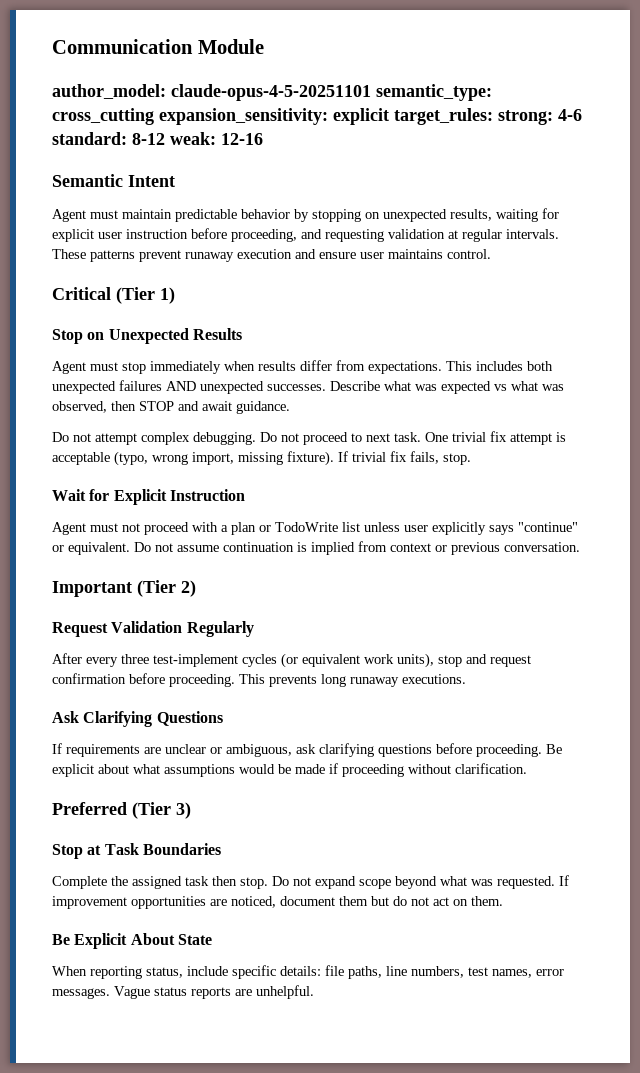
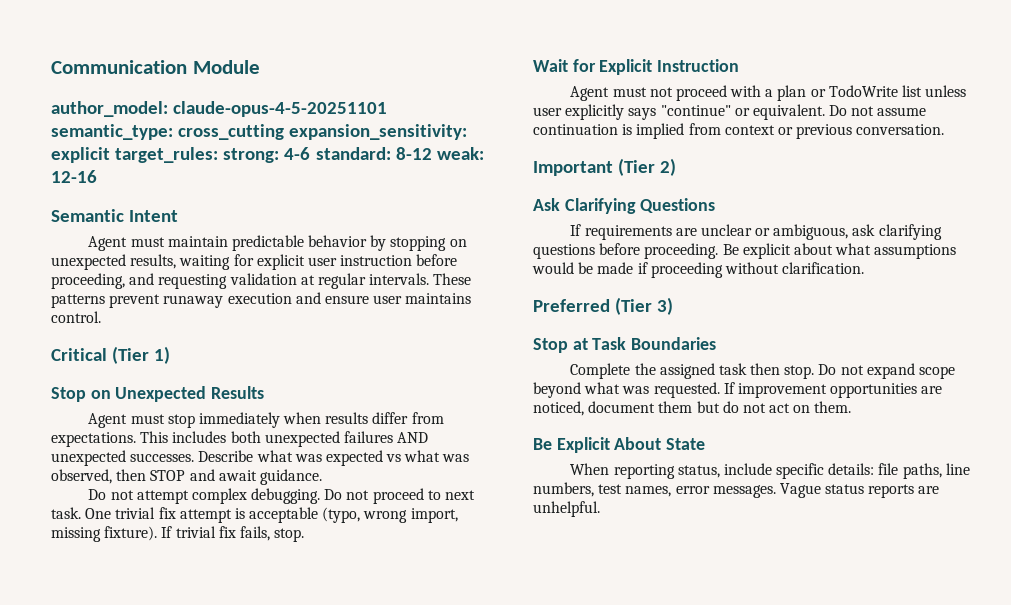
[52,621,254,637] [52,653,531,668] [52,673,466,687] // Request Validation Regularly // After every three test-implement cycles (or equivalent work units), stop and request confirmation before proceeding. This prevents long runaway executions. -> (677, 167) none

